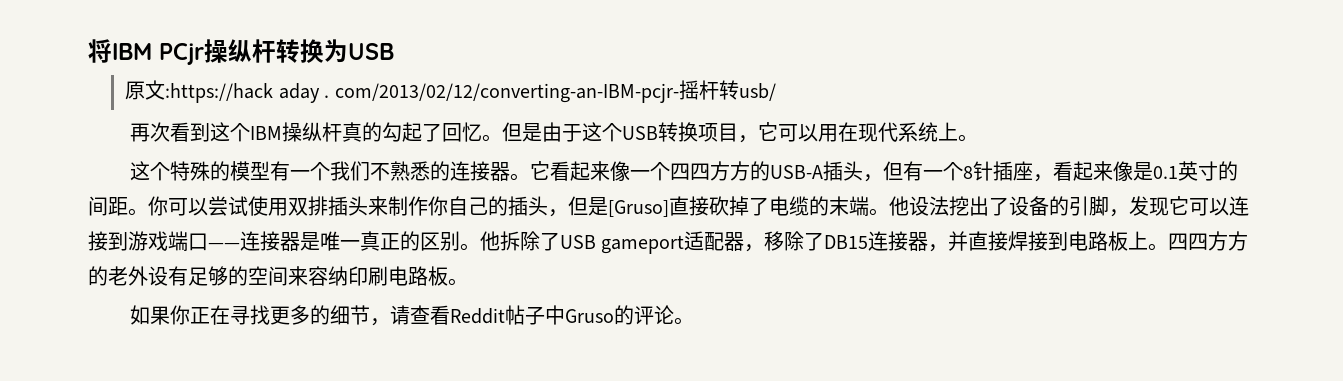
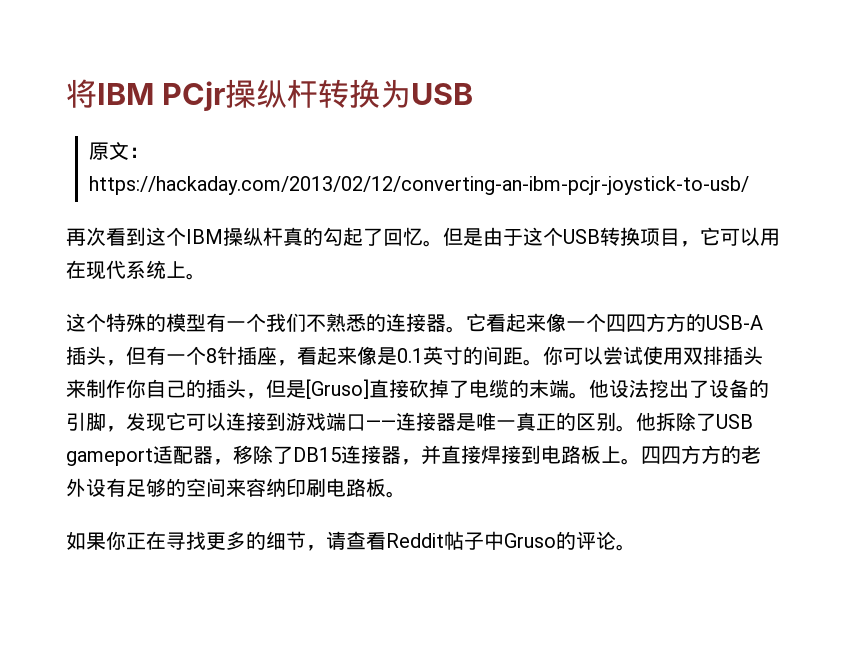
[165,80,776,103] :https://hack aday . com/2013/02/12/converting-an-IBM-pcjr-摇杆转usb/ -> [128,147,149,158] [88,176,749,195] ：https://hackaday.com/2013/02/12/converting-an-ibm-pcjr-joystick-to-usb/

